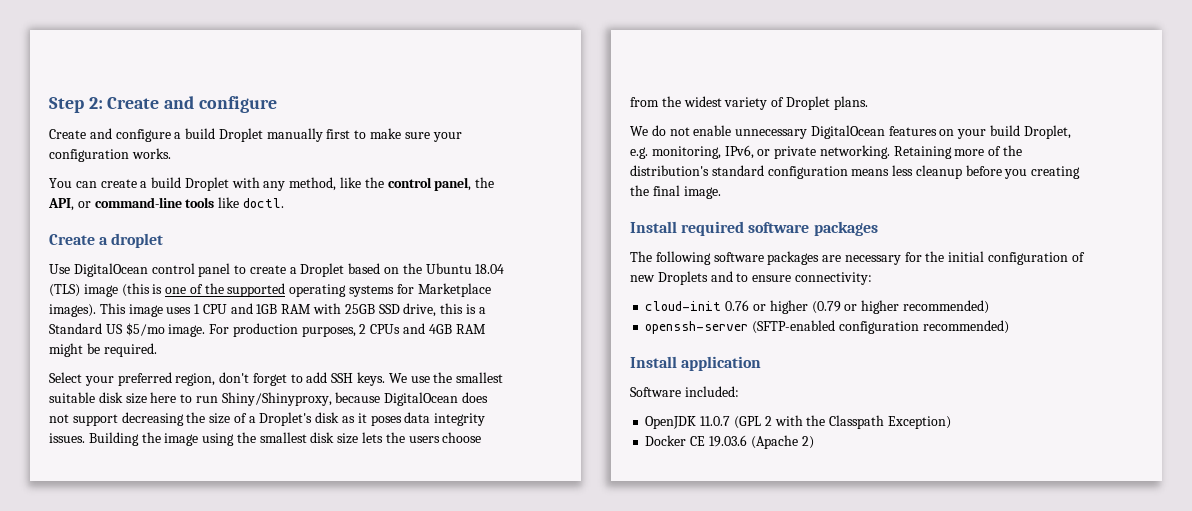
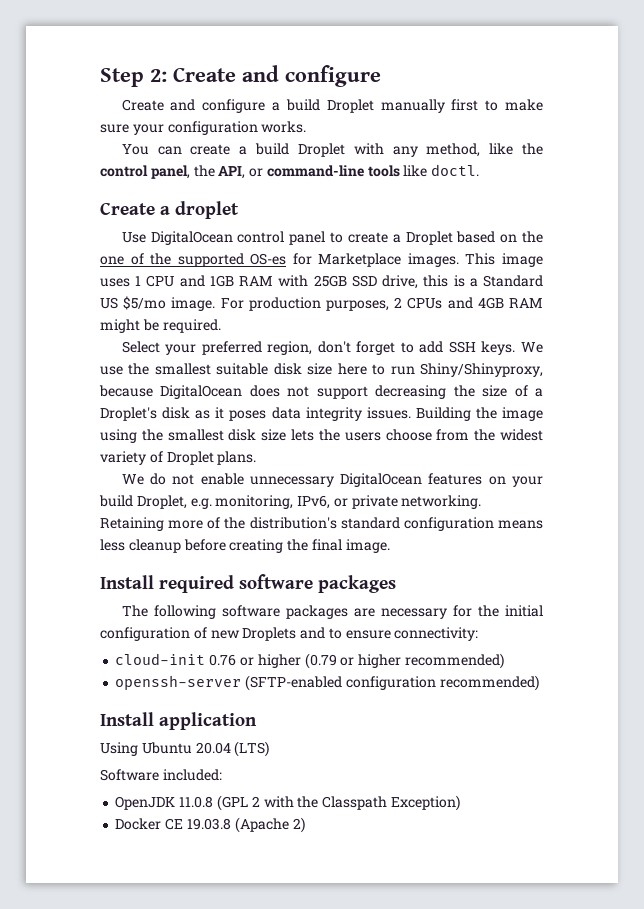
[425,263,505,274] [49,283,163,297] Ubuntu 18.04 (TLS) image (this is -> (544, 237) none
[289,284,395,297] operating systems -> [250,253,287,265] OS-es
[49,304,96,317] images). -> [407,253,459,267] images.
[1004,169,1028,179] you -> (226, 545) none
(762, 363) none -> [100,741,270,757] // Using Ubuntu 20.04 (LTS)
[700,416,731,426] 11.0.7 -> [179,796,214,808] 11.0.8
[708,435,747,447] 19.03.6 -> [186,818,231,830] 19.03.8

